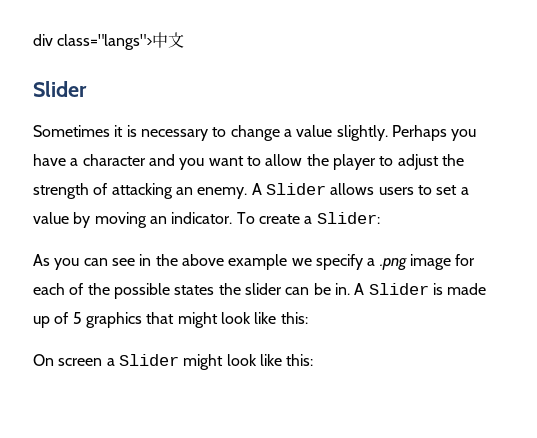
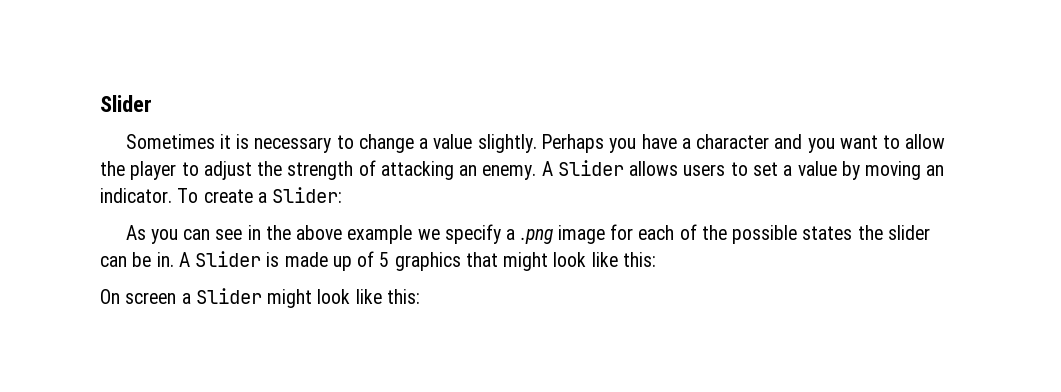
[33,32,185,50] div class="langs">中文 // -> (100, 103) none

